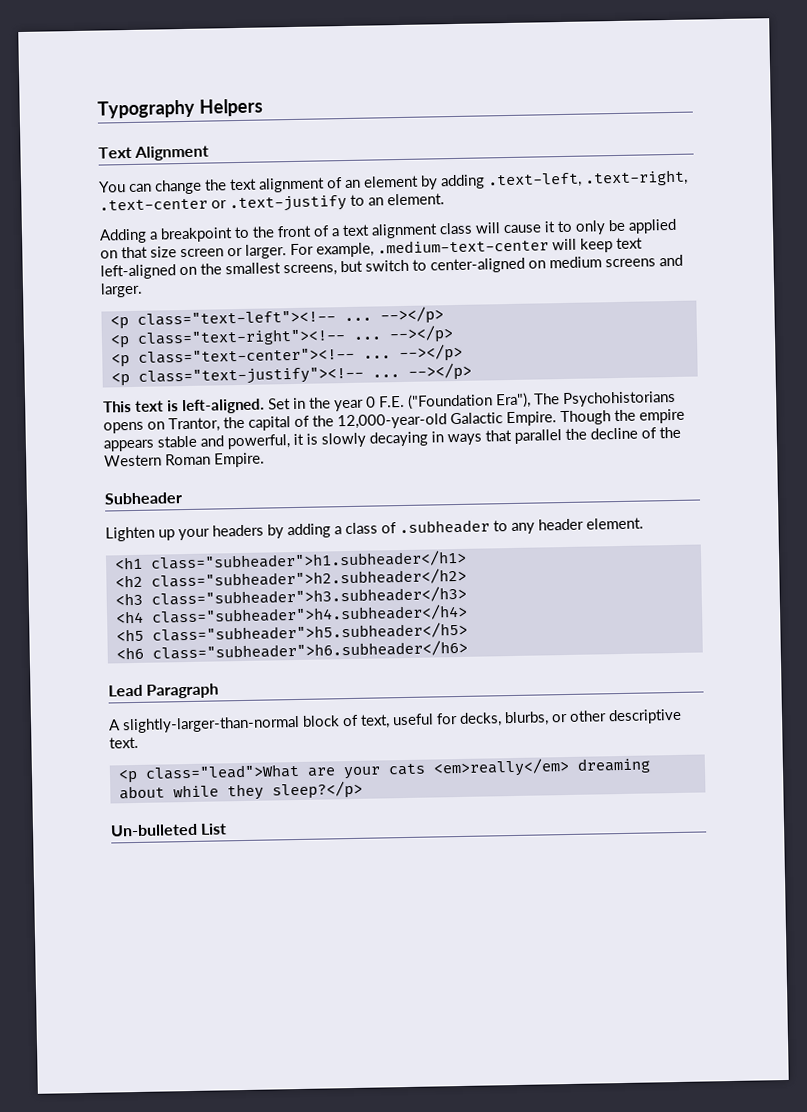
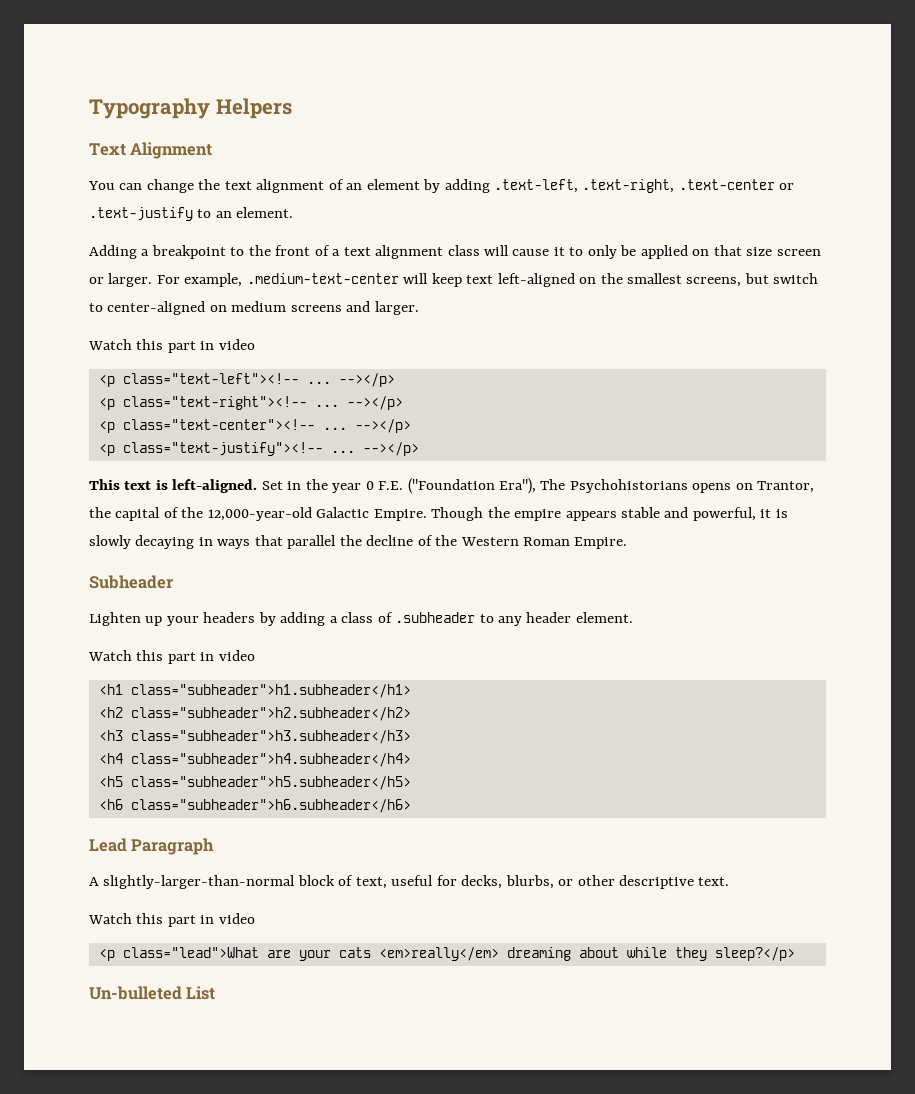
(143, 290) none -> [88,339,255,353] // Watch this part in video
(644, 523) none -> [88,650,255,664] // Watch this part in video
(139, 742) none -> [88,913,255,927] // Watch this part in video

